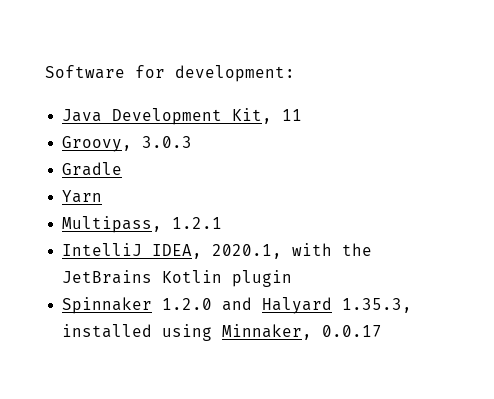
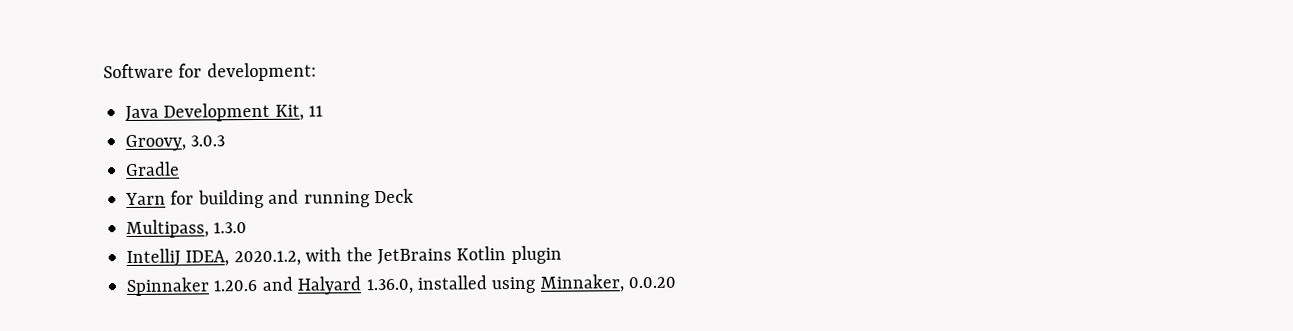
(103, 196) none -> [170,188,414,209] for building and running Deck
[172,217,223,229] 1.2.1 -> [213,222,248,234] 1.3.0
[212,244,283,259] 2020.1, -> [233,250,301,267] 2020.1.2,
[162,298,213,310] 1.2.0 -> [213,279,258,292] 1.20.6
[342,298,413,313] 1.35.3, -> [365,278,413,295] 1.36.0,
[322,325,383,337] 0.0.17 -> [628,276,677,289] 0.0.20

